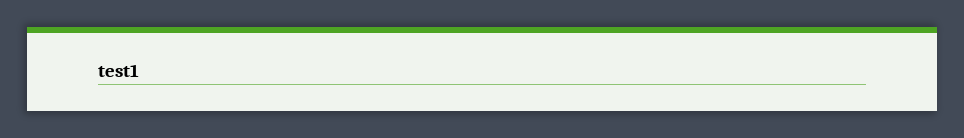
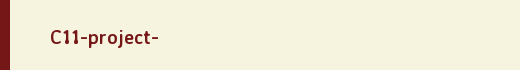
[98,64,139,77] test1 -> [50,30,159,48] C11-project-

